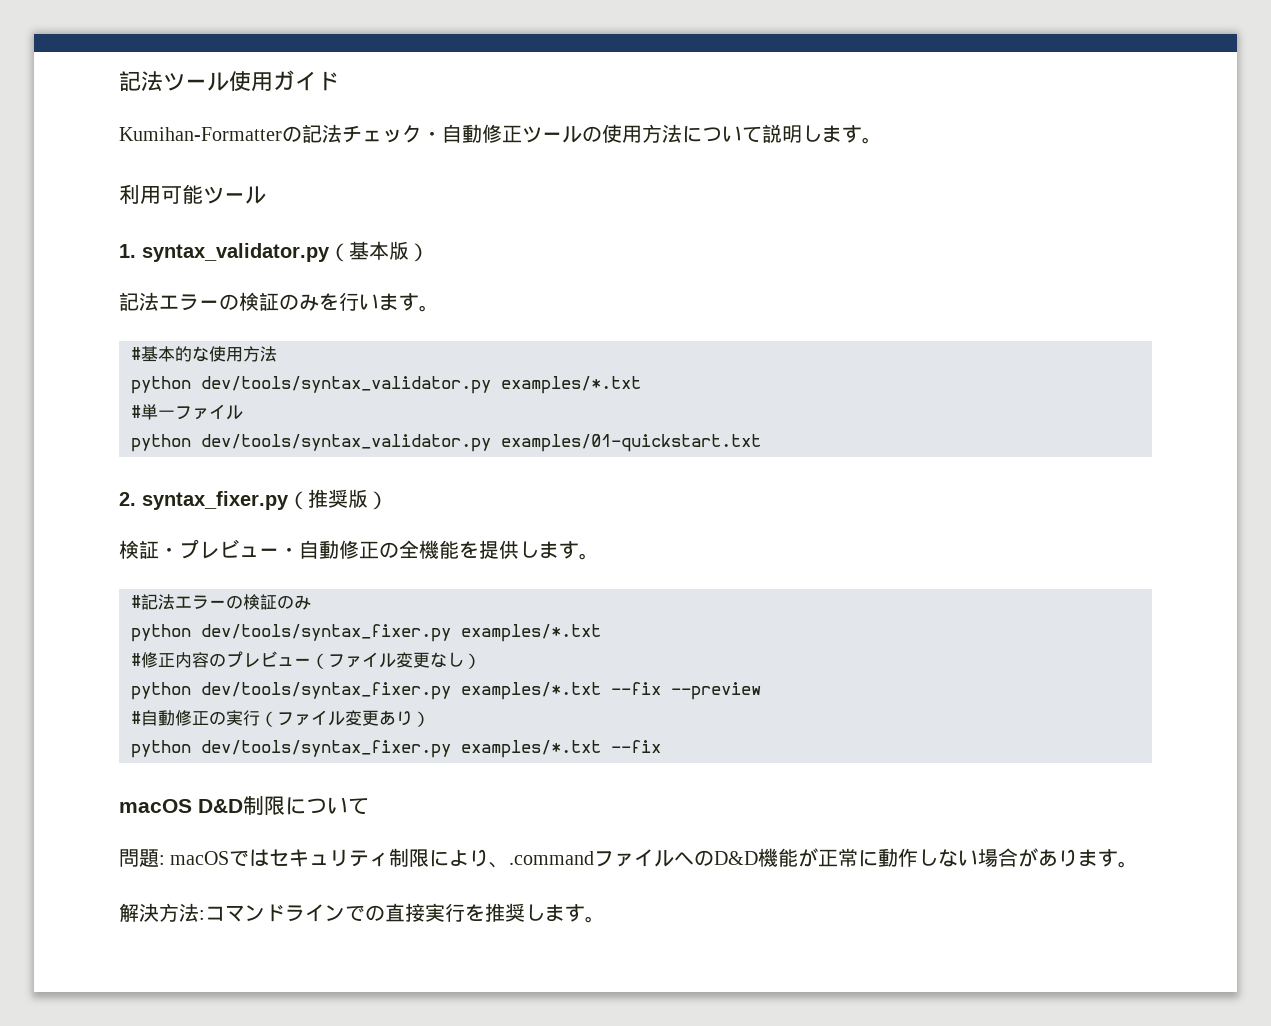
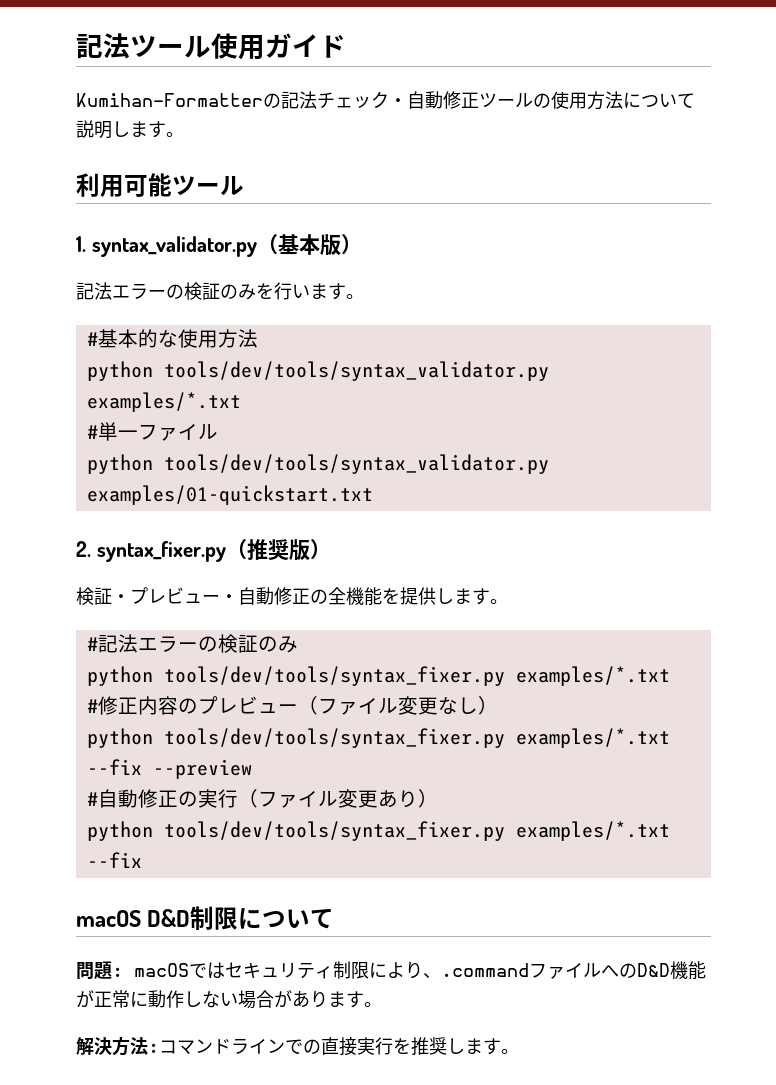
[201,376,491,394] dev/tools/syntax_validator.py -> [163,361,549,381] tools/dev/tools/syntax_validator.py
[201,434,491,452] dev/tools/syntax_validator.py -> [163,454,549,474] tools/dev/tools/syntax_validator.py
[201,624,451,642] dev/tools/syntax_fixer.py -> [163,666,505,686] tools/dev/tools/syntax_fixer.py
[201,682,451,700] dev/tools/syntax_fixer.py -> [163,728,505,748] tools/dev/tools/syntax_fixer.py
[201,740,451,758] dev/tools/syntax_fixer.py -> [163,821,505,841] tools/dev/tools/syntax_fixer.py

